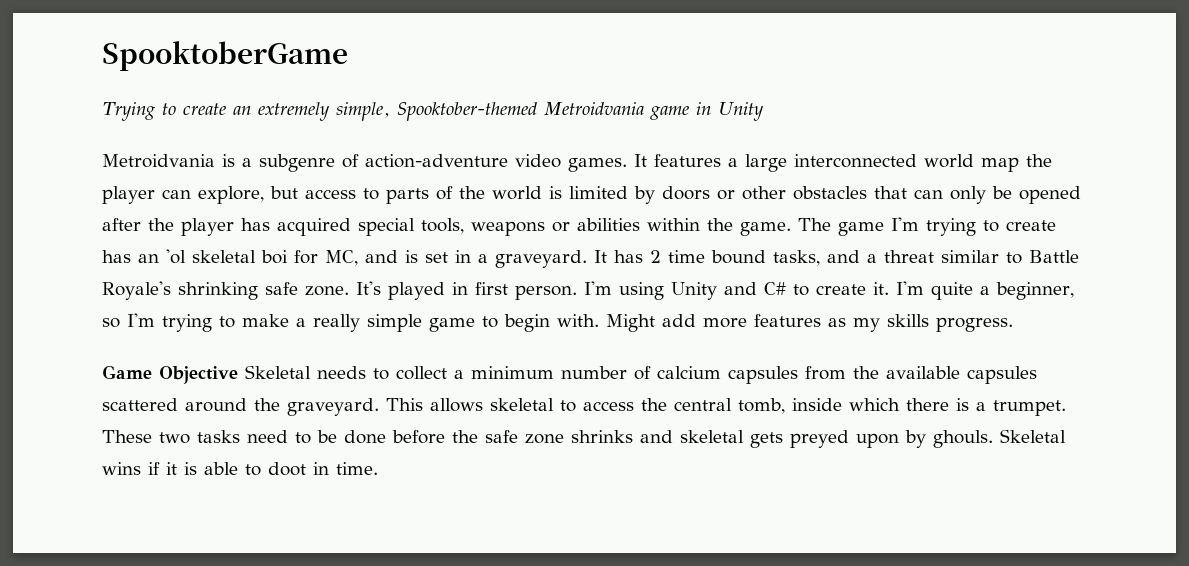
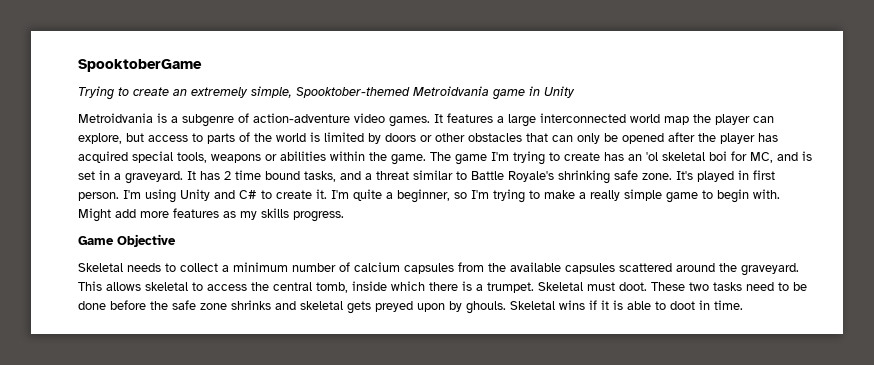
(238, 375) none -> (176, 240) //
(1066, 408) none -> [538,282,647,291] Skeletal must doot.

